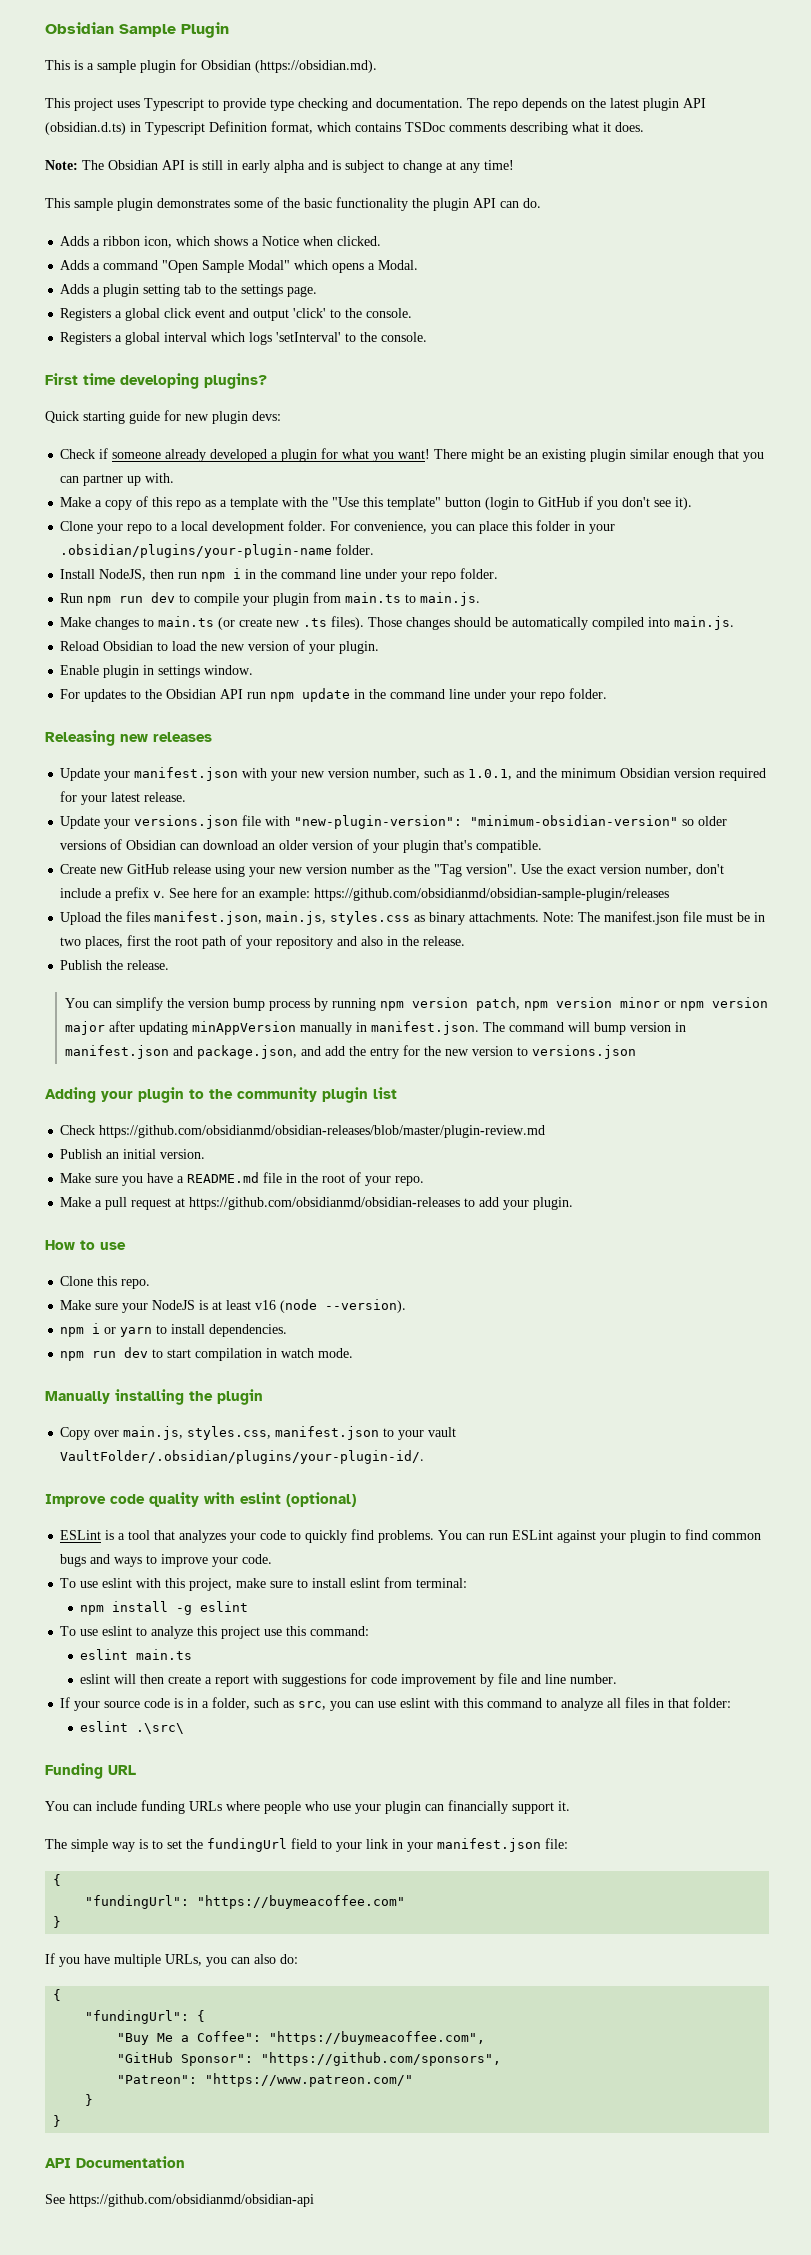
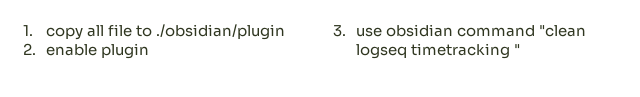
[45,22,229,38] [45,59,377,73] [45,98,706,111] [45,121,644,135] [45,160,514,173] [45,197,541,211] [60,236,382,248] [60,260,419,273] [60,284,318,297] [60,308,413,321] [60,332,428,345] [45,373,267,389] [45,410,281,424] [60,448,765,462] [60,473,175,486] [60,496,693,510] [60,520,616,534] [60,544,375,558] [60,568,499,582] [60,592,481,606] [60,616,735,630] [60,640,380,654] [60,665,254,678] [60,688,608,702] [45,730,212,746] [60,767,767,781] [60,791,187,805] [60,815,728,829] [60,839,543,853] [60,864,725,877] [60,887,670,901] [60,911,766,925] [60,935,466,949] [60,960,170,970] [64,997,768,1011] [64,1021,686,1035] [64,1045,636,1059] [45,1087,397,1103] [60,1125,546,1138] [60,1149,206,1159] [60,1172,425,1186] [60,1197,574,1210] [45,1240,126,1250] [60,1276,151,1289] [60,1299,407,1313] [60,1323,288,1337] [60,1347,354,1361] [45,1389,263,1405] [60,1426,457,1440] [60,1450,425,1464] [45,1492,356,1507] [60,1529,762,1543] [60,1554,273,1567] [60,1577,468,1591] [80,1601,249,1615] [60,1626,370,1639] [80,1649,193,1660] [80,1673,618,1687] [60,1697,732,1711] [80,1721,185,1734] [45,1763,136,1779] [45,1800,570,1814] [45,1838,568,1852] [53,1874,62,1886] [85,1895,406,1909] [53,1916,62,1928] [45,1953,298,1967] [53,1989,62,2001] [85,2010,206,2024] [117,2031,486,2045] [117,2052,502,2066] [117,2073,414,2087] [85,2094,94,2106] [53,2115,62,2127] [45,2156,185,2168] [45,2194,314,2207] Obsidian Sample Plugin // This is a sample plugin for Obsidian (https://obsidian.md). // This project uses Typescript to provide type checking and documentation. The repo depends on the latest plugin API (obsidian.d.ts) in Typescript Definition format, which contains TSDoc comments describing what it does. // Note: The Obsidian API is still in early alpha and is subject to change at any time! // This sample plugin demonstrates some of the basic functionality the plugin API can do. // Adds a ribbon icon, which shows a Notice when clicked. // Adds a command "Open Sample Modal" which opens a Modal. // Adds a plugin setting tab to the settings page. // Registers a global click event and output 'click' to the console. // Registers a global interval which logs 'setInterval' to the console. // First time developing plugins? // Quick starting guide for new plugin devs: // Check if someone already developed a plugin for what you want! There might be an existing plugin similar enough that you can partner up with. // Make a copy of this repo as a template with the "Use this template" button (login to GitHub if you don't see it). // Clone your repo to a local development folder. For convenience, you can place this folder in your .obsidian/plugins/your-plugin-name folder. // Install NodeJS, then run npm i in the command line under your repo folder. // Run npm run dev to compile your plugin from main.ts to main.js. // Make changes to main.ts (or create new .ts files). Those changes should be automatically compiled into main.js. // Reload Obsidian to load the new version of your plugin. // Enable plugin in settings window. // For updates to the Obsidian API run npm update in the command line under your repo folder. // Releasing new releases // Update your manifest.json with your new version number, such as 1.0.1, and the minimum Obsidian version required for your latest release. // Update your versions.json file with "new-plugin-version": "minimum-obsidian-version" so older versions of Obsidian can download an older version of your plugin that's compatible. // Create new GitHub release using your new version number as the "Tag version". Use the exact version number, don't include a prefix v. See here for an example: https://github.com/obsidianmd/obsidian-sample-plugin/releases // Upload the files manifest.json, main.js, styles.css as binary attachments. Note: The manifest.json file must be in two places, first the root path of your repository and also in the release. // Publish the release. // You can simplify the version bump process by running npm version patch, npm version minor or npm version major after updating minAppVersion manually in manifest.json. The command will bump version in manifest.json and package.json, and add the entry for the new version to versions.json // Adding your plugin to the community plugin list // Check https://github.com/obsidianmd/obsidian-releases/blob/master/plugin-review.md // Publish an initial version. // Make sure you have a README.md file in the root of your repo. // Make a pull request at https://github.com/obsidianmd/obsidian-releases to add your plugin. // How to use // Clone this repo. // Make sure your NodeJS is at least v16 (node --version). // npm i or yarn to install dependencies. // npm run dev to start compilation in watch mode. // Manually installing the plugin // Copy over main.js, styles.css, manifest.json to your vault VaultFolder/.obsidian/plugins/your-plugin-id/. // Improve code quality with eslint (optional) // ESLint is a tool that analyzes your code to quickly find problems. You can run ESLint against your plugin to find common bugs and ways to improve your code. // To use eslint with this project, make sure to install eslint from terminal: // npm install -g eslint // To use eslint to analyze this project use this command: // eslint main.ts // eslint will then create a report with suggestions for code improvement by file and line number. // If your source code is in a folder, such as src, you can use eslint with this command to analyze all files in that folder: // eslint .\src\ // Funding URL // You can include funding URLs where people who use your plugin can financially support it. // The simple way is to set the fundingUrl field to your link in your manifest.json file: // { // "fundingUrl": "https://buymeacoffee.com" // } // If you have multiple URLs, you can also do: // { // "fundingUrl": { // "Buy Me a Coffee": "https://buymeacoffee.com", // "GitHub Sponsor": "https://github.com/sponsors", // "Patreon": "https://www.patreon.com/" // } // } // API Documentation // See https://github.com/obsidianmd/obsidian-api -> [23,24,286,40] [23,43,150,59] [333,24,587,37] [356,43,521,59] 1. copy all file to ./obsidian/plugin // 2. enable plugin // 3. use obsidian command "clean logseq timetracking "

